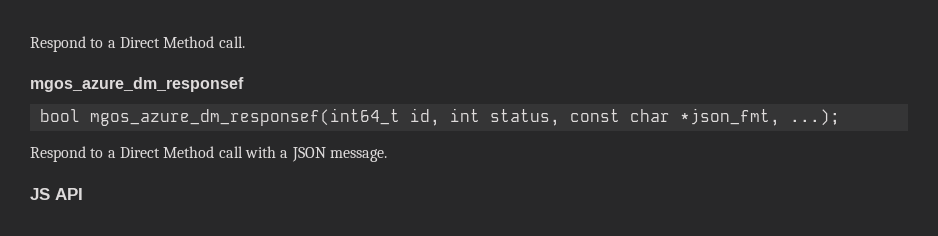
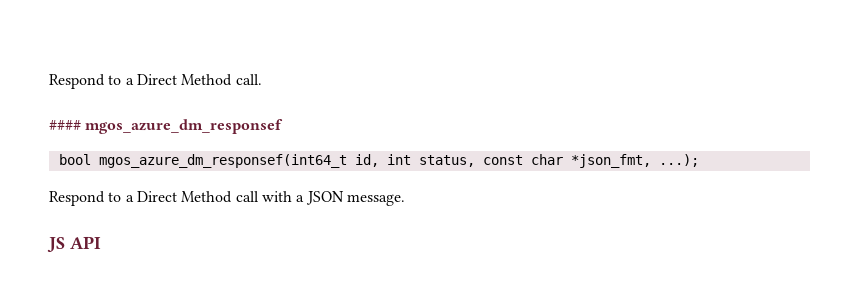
(245, 42) none -> [49,120,81,130] ####

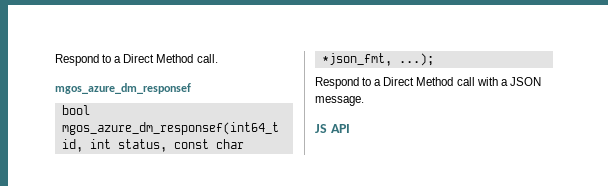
[49,120,81,130] #### -> (218, 58) none

